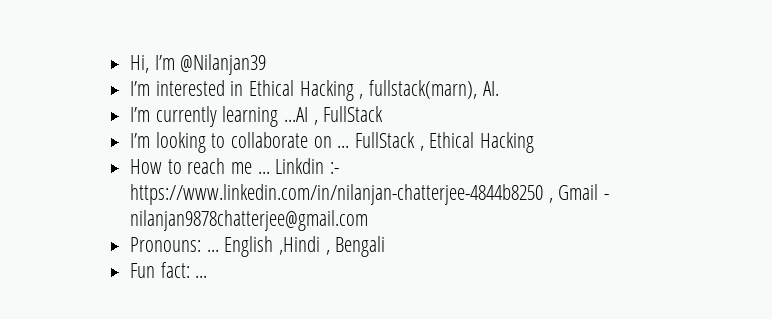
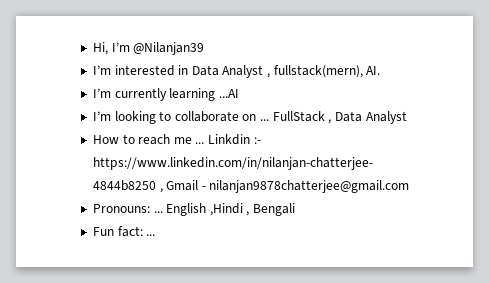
[249,80,478,101] Ethical Hacking , fullstack(marn), -> [191,65,363,78] Data Analyst , fullstack(mern),
[313,106,384,125] , FullStack -> (239, 93) none
[429,132,535,153] Ethical Hacking -> [335,111,407,124] Data Analyst

